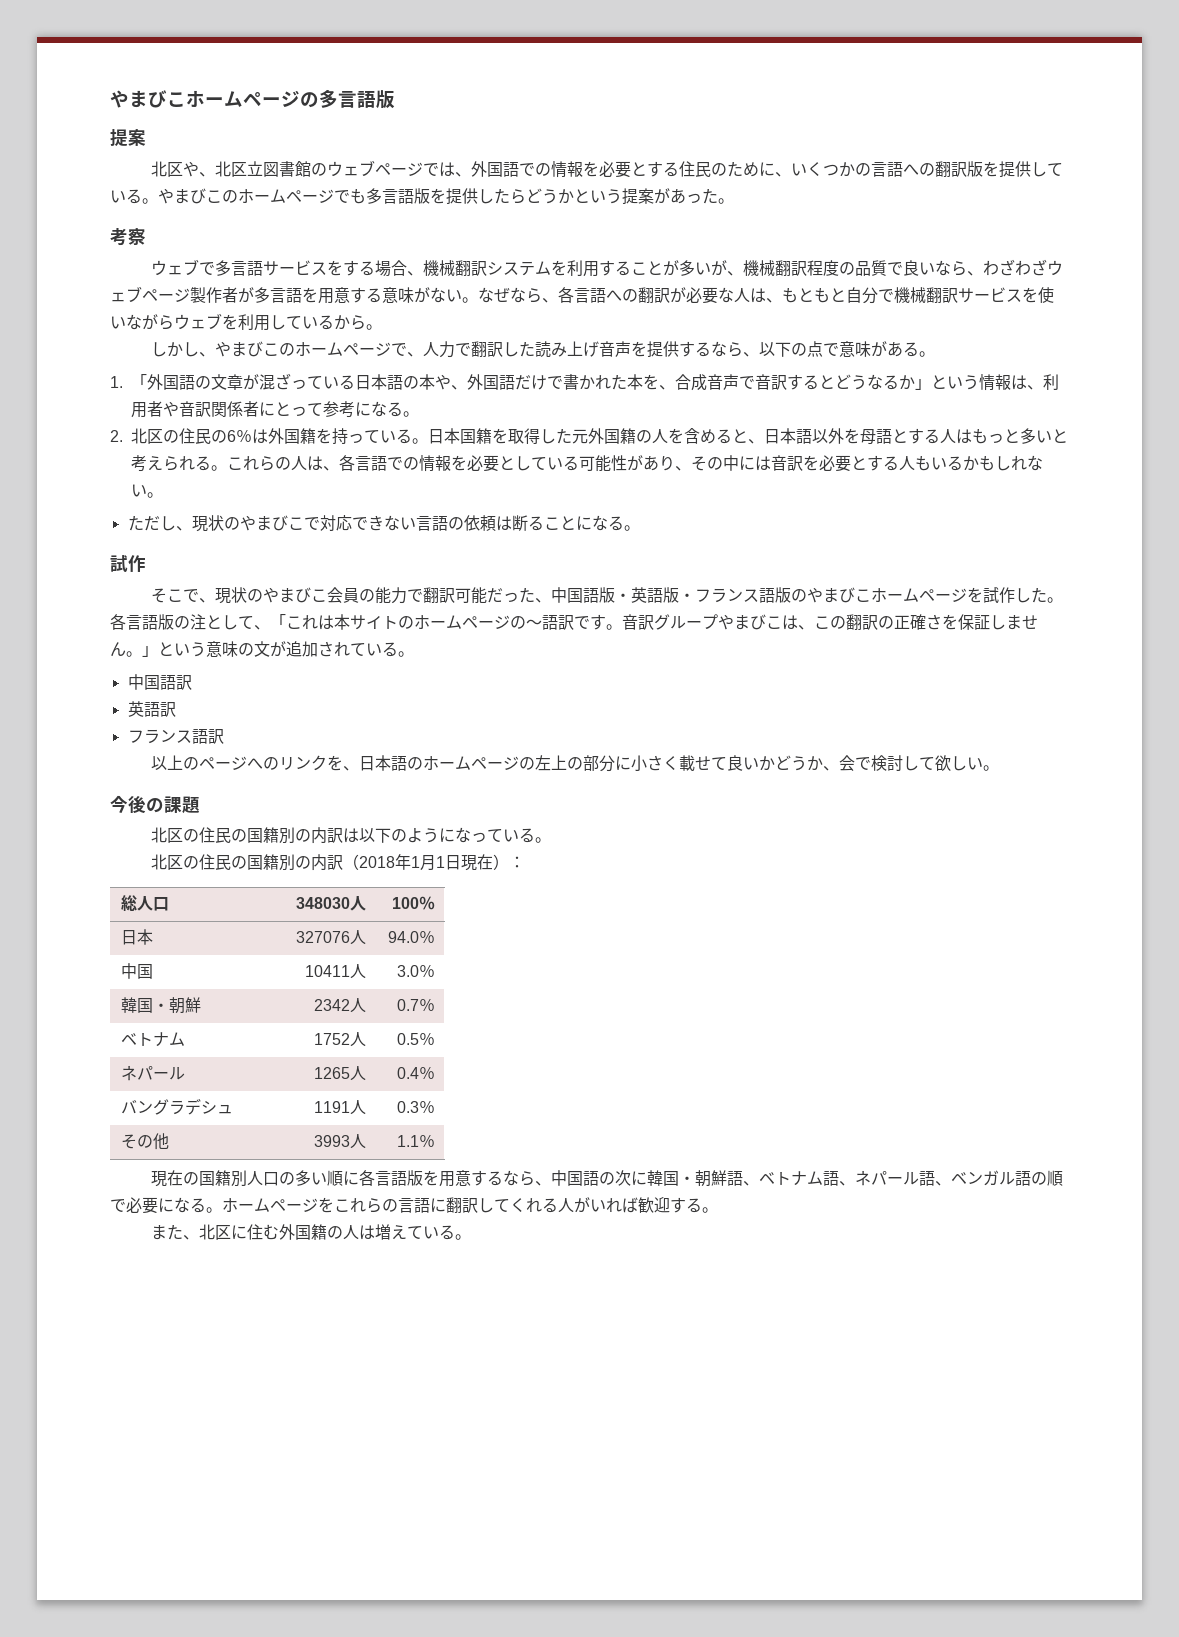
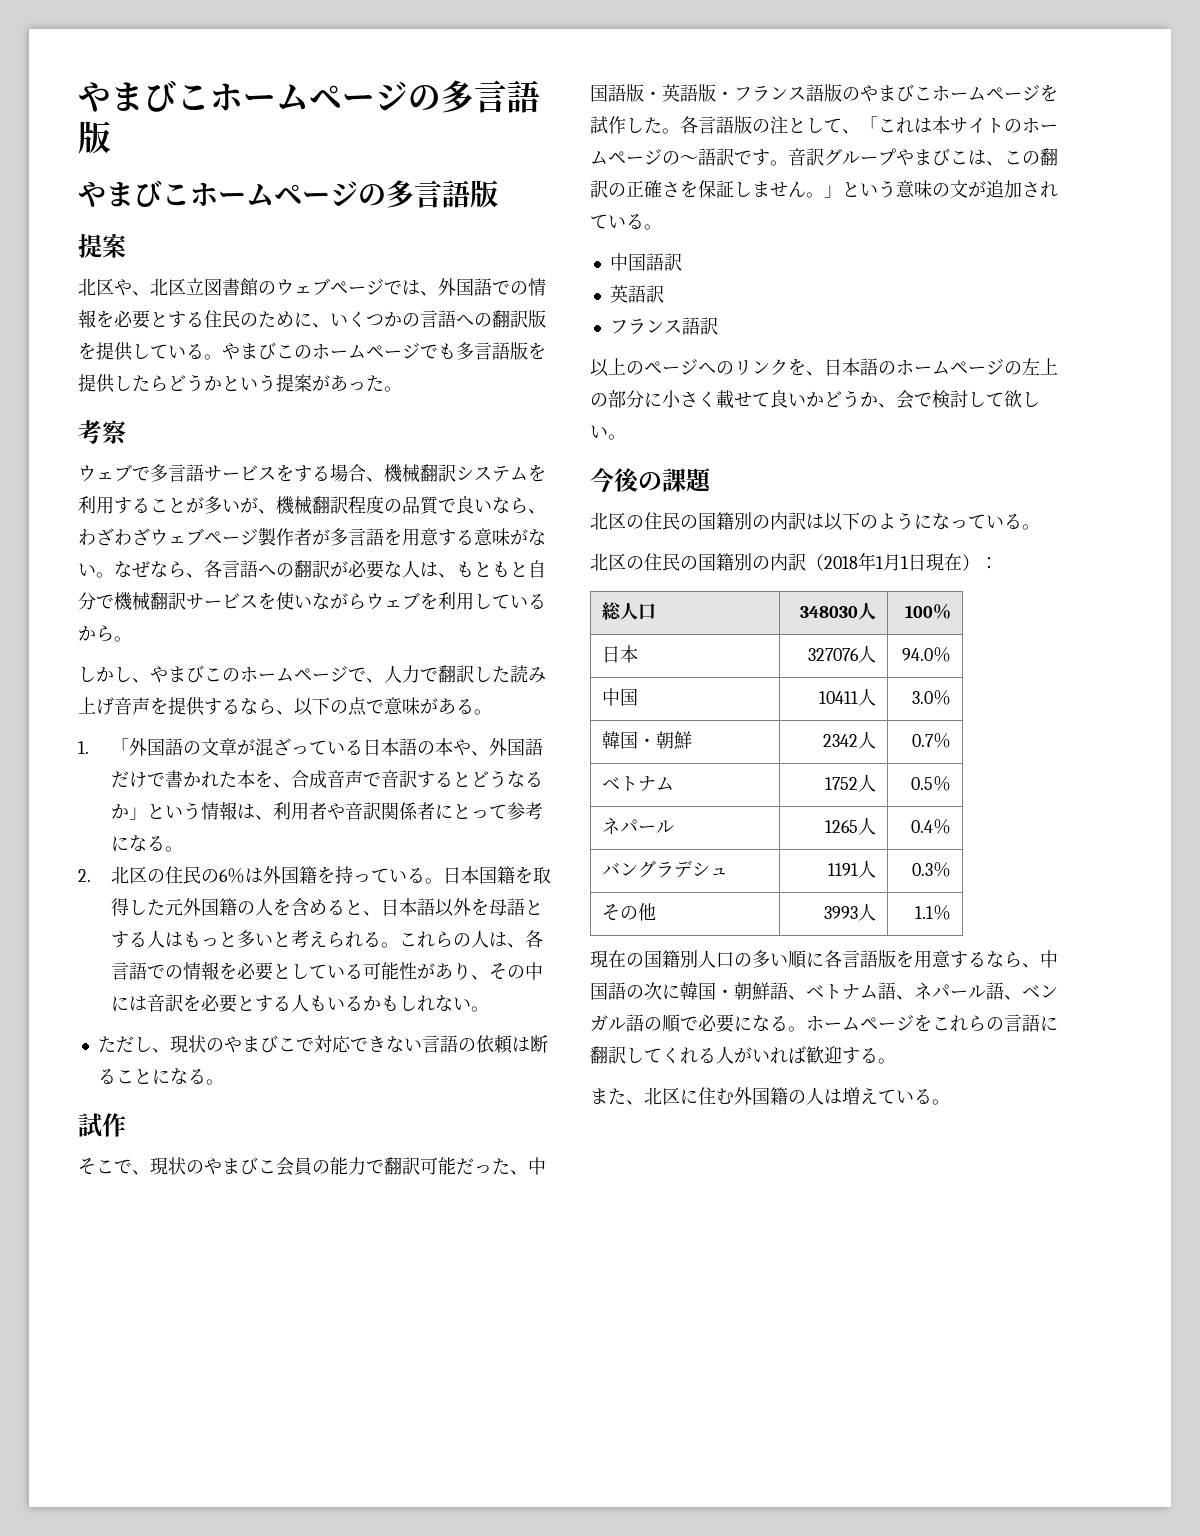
[110,89,395,109] やまびこホームページの多言語版 -> [78,80,540,113] [78,121,111,154] [78,180,498,208] やまびこホームページの多言語版 // やまびこホームページの多言語版

